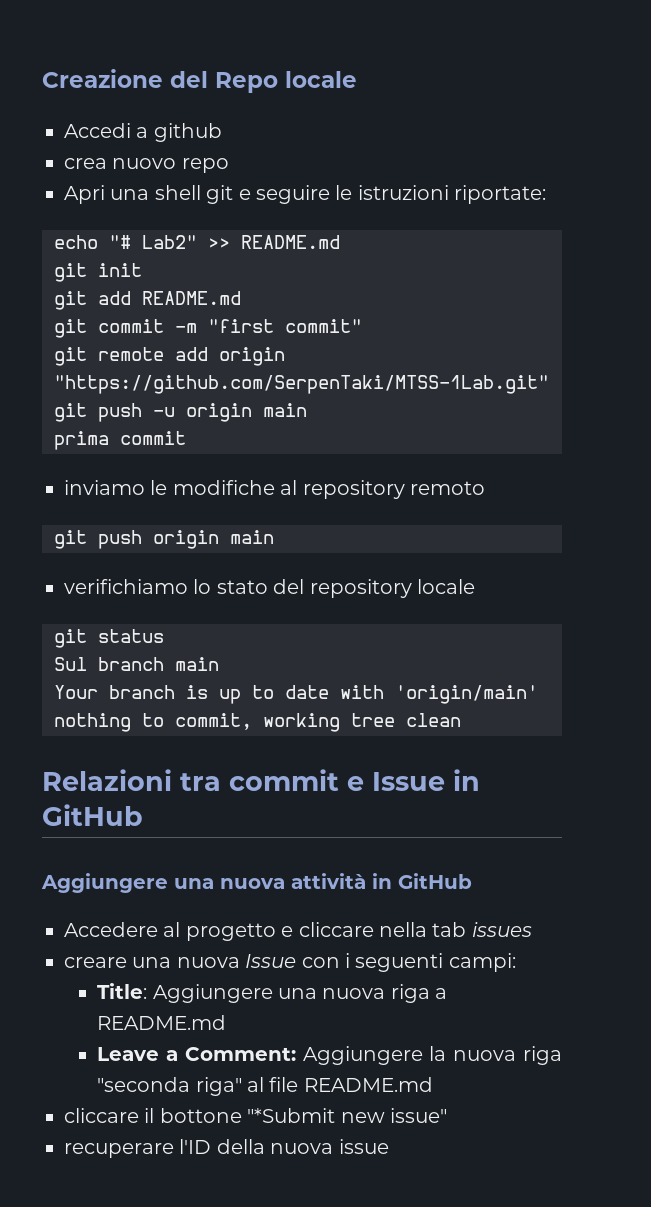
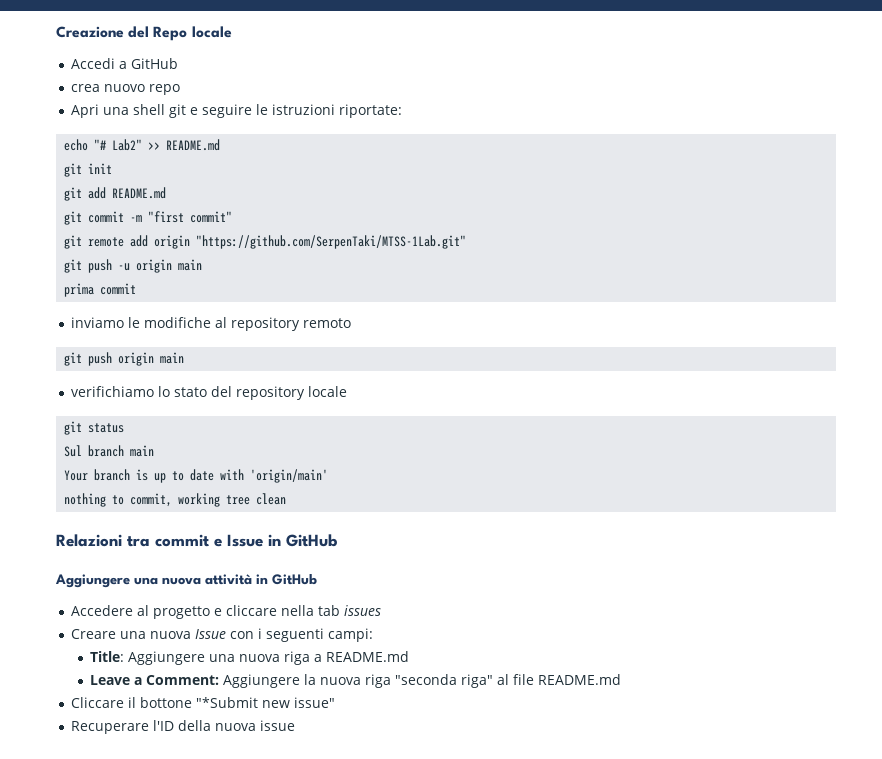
[153,123,222,142] github -> [130,58,178,69] GitHub
[64,957,127,968] creare -> [70,629,116,639] Creare
[64,1108,139,1123] cliccare -> [70,697,124,708] Cliccare
[64,1143,174,1158] recuperare -> [70,721,149,734] Recuperare

